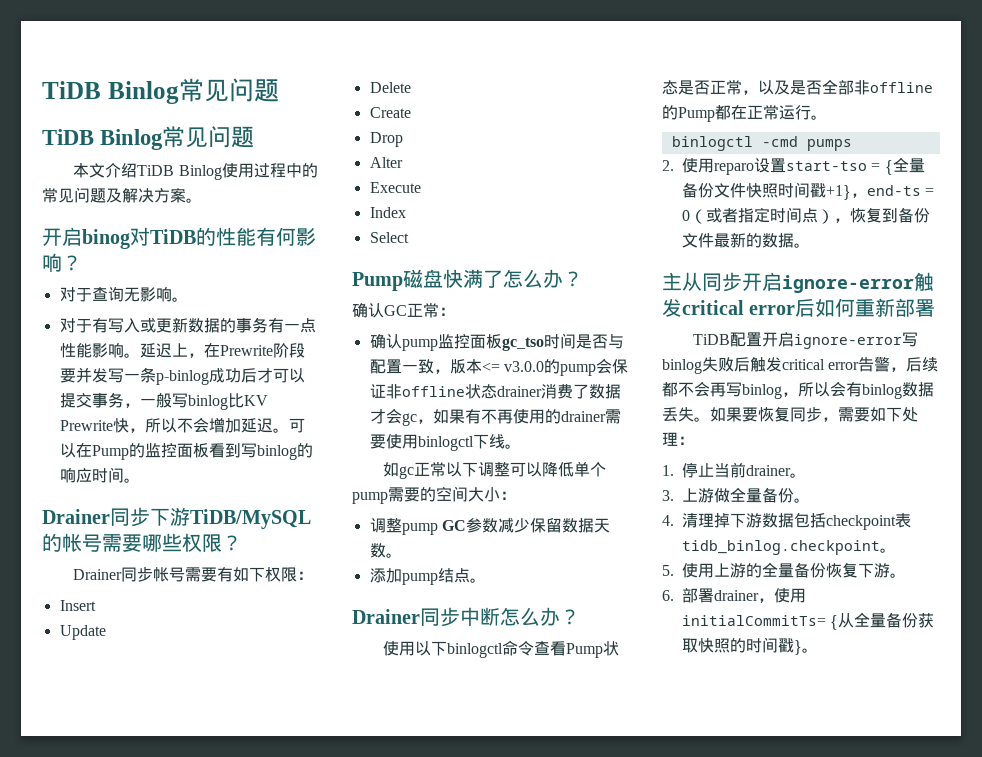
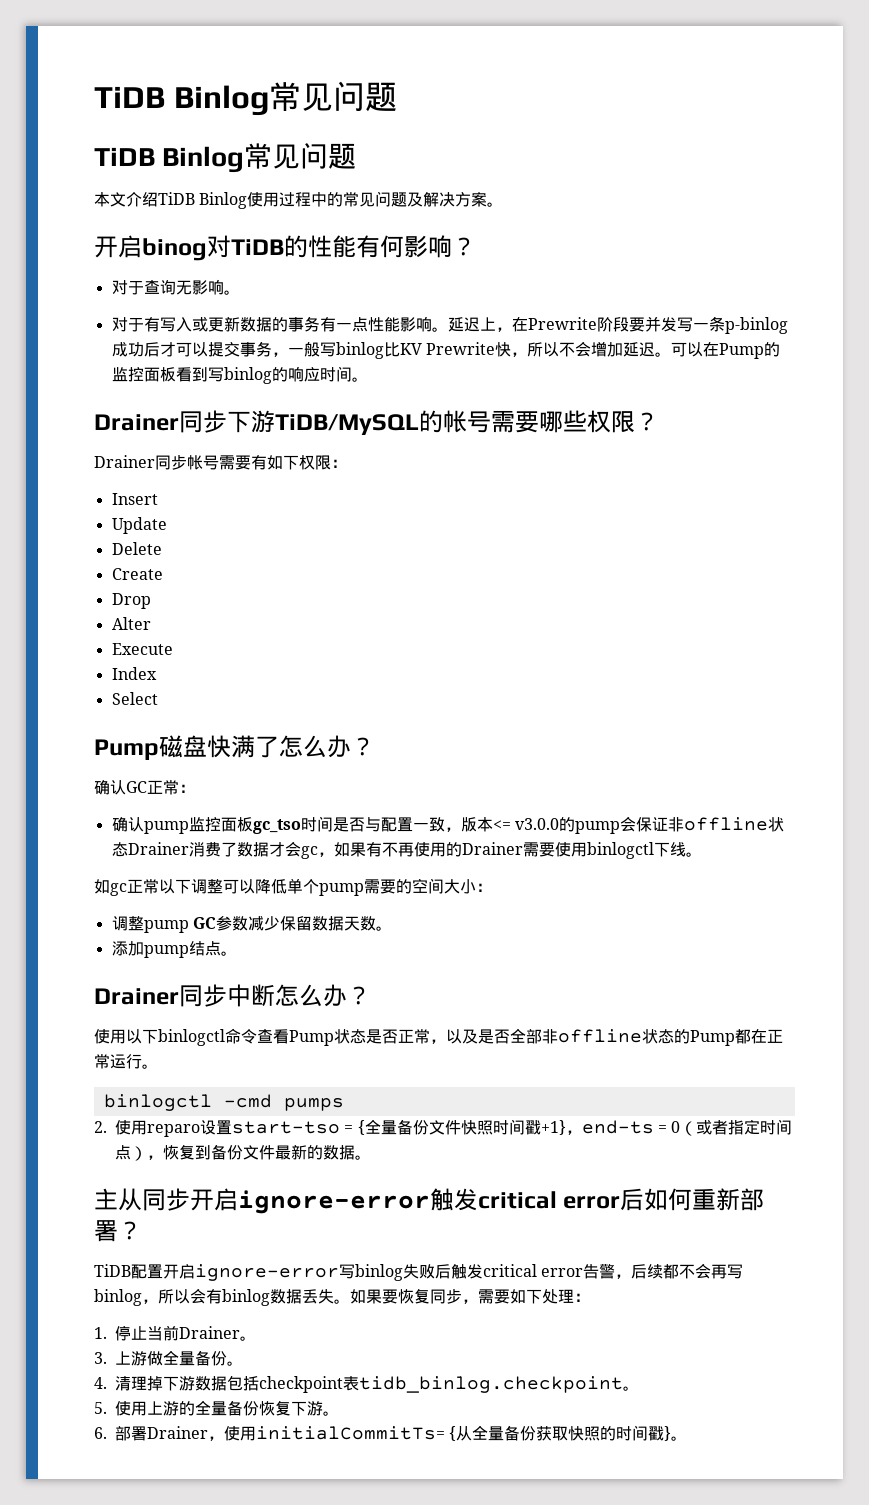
[496,386,542,397] drainer -> [127,842,189,855] Drainer
[560,411,606,422] drainer -> [461,842,523,855] Drainer
(933, 87) none -> [642,1029,674,1044] 状态
(936, 308) none -> [118,1221,142,1240] ？
[746,465,791,476] drainer -> [179,1326,240,1339] Drainer
[714,590,759,601] drainer -> [147,1426,208,1439] Drainer

